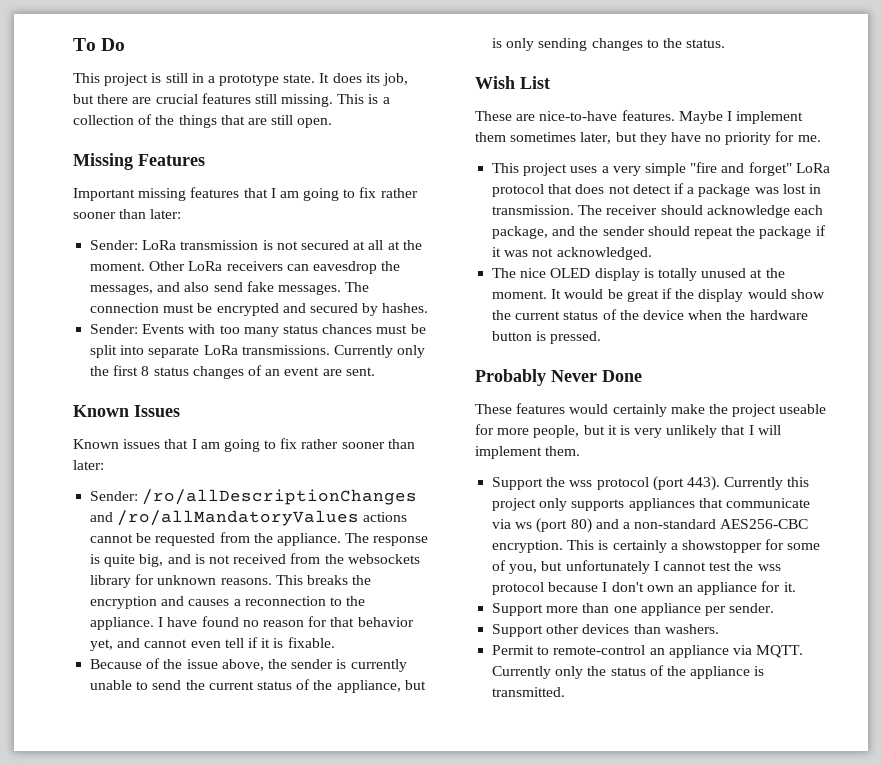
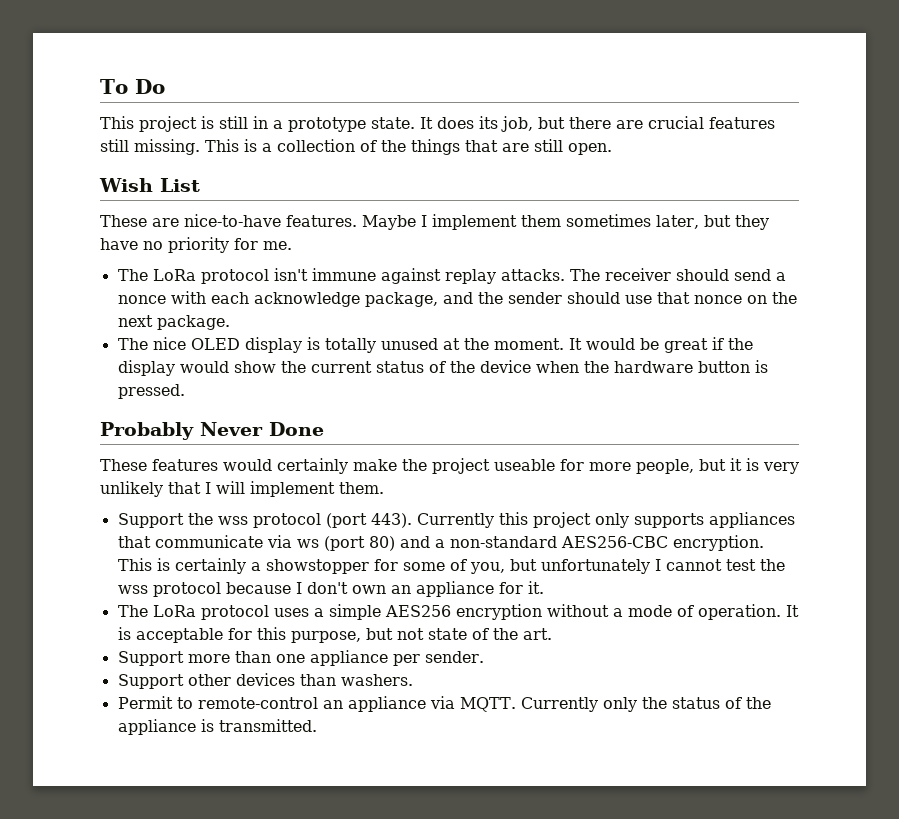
[73,153,205,170] [73,187,418,201] [73,209,182,219] [90,240,422,250] [90,261,401,274] [90,281,370,295] [90,303,429,316] [90,324,426,337] [90,345,426,358] [90,365,375,379] [73,405,180,417] [73,438,415,452] [73,460,104,470] [90,489,418,505] [90,510,408,526] [90,532,429,546] [90,553,420,567] [90,574,372,588] [90,596,366,609] [90,616,414,630] [90,637,335,651] [90,658,407,672] [90,679,426,693] [492,38,726,51] // Missing Features // Important missing features that I am going to fix rather sooner than later: // Sender: LoRa transmission is not secured at all at the moment. Other LoRa receivers can eavesdrop the messages, and also send fake messages. The connection must be encrypted and secured by hashes. // Sender: Events with too many status chances must be split into separate LoRa transmissions. Currently only the first 8 status changes of an event are sent. // Known Issues // Known issues that I am going to fix rather sooner than later: // Sender: /ro/allDescriptionChanges and /ro/allMandatoryValues actions cannot be requested from the appliance. The response is quite big, and is not received from the websockets library for unknown reasons. This breaks the encryption and causes a reconnection to the appliance. I have found no reason for that behavior yet, and cannot even tell if it is fixable. // Because of the issue above, the sender is currently unable to send the current status of the appliance, but is only sending changes to the status. -> (612, 149) none
[492,162,830,176] [492,183,821,197] [492,205,823,218] This project uses a very simple "fire and forget" LoRa protocol that does not detect if a package was lost in transmission. The receiver should acknowledge each -> [117,268,786,284] [117,291,360,307] The LoRa protocol isn't immune against replay attacks. The receiver should send a nonce with each acknowledge
[693,225,826,239] [492,247,652,260] repeat the package if it was not acknowledged. -> [624,292,797,304] [117,315,230,330] use that nonce on the next package.
(796, 587) none -> [117,604,799,620] [117,627,552,643] // The LoRa protocol uses a simple AES256 encryption without a mode of operation. It is acceptable for this purpose, but not state of the art.

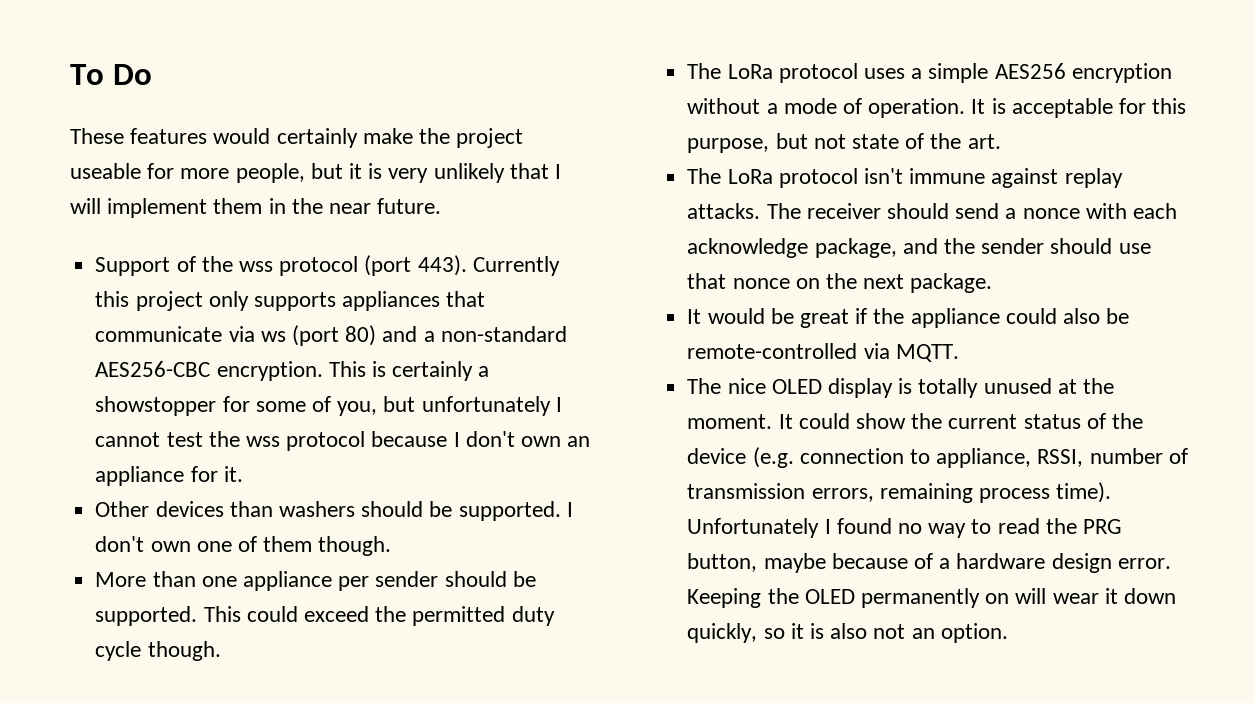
[100,116,775,132] [100,139,612,155] [99,178,200,192] [100,214,769,230] [100,237,292,253] [117,268,786,284] [117,291,797,307] [117,315,230,330] [117,337,753,353] [117,360,768,376] [117,384,185,399] [100,422,324,440] // This project is still in a prototype state. It does its job, but there are crucial features still missing. This is a collection of the things that are still open. // Wish List // These are nice-to-have features. Maybe I implement them sometimes later, but they have no priority for me. // The LoRa protocol isn't immune against replay attacks. The receiver should send a nonce with each acknowledge package, and the sender should use that nonce on the next package. // The nice OLED display is totally unused at the moment. It would be great if the display would show the current status of the device when the hardware button is pressed. // Probably Never Done -> (152, 74) none
[339,482,384,494] [117,513,184,528] them. // Support -> [213,198,442,214] [95,256,196,276] them in the near future. // Support of
(544, 587) none -> [95,501,573,521] [95,536,392,556] [95,571,536,591] [95,606,555,626] [95,641,221,661] // Other devices than washers should be supported. I don't own one of them though. // More than one appliance per sender should be supported. This could exceed the permitted duty cycle though.
[117,650,484,666] [117,673,413,689] [117,696,771,712] [117,719,317,735] Support more than one appliance per sender. // Support other devices than washers. // Permit to remote-control an appliance via MQTT. Currently only the status of the appliance is transmitted. -> [687,168,1123,188] [687,203,1177,219] [687,238,1151,258] [687,273,993,293] [687,308,1130,328] [687,343,959,362] [687,378,1114,398] [687,413,1143,429] [687,447,1188,468] [687,482,1112,503] [687,518,1122,538] [687,553,1171,573] [687,588,1176,608] [687,623,1008,643] The LoRa protocol isn't immune against replay attacks. The receiver should send a nonce with each acknowledge package, and the sender should use that nonce on the next package. // It would be great if the appliance could also be remote-controlled via MQTT. // The nice OLED display is totally unused at the moment. It could show the current status of the device (e.g. connection to appliance, RSSI, number of transmission errors, remaining process time). Unfortunately I found no way to read the PRG button, maybe because of a hardware design error. Keeping the OLED permanently on will wear it down quickly, so it is also not an option.

